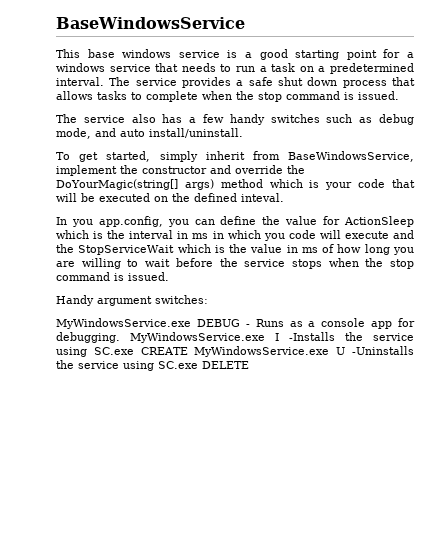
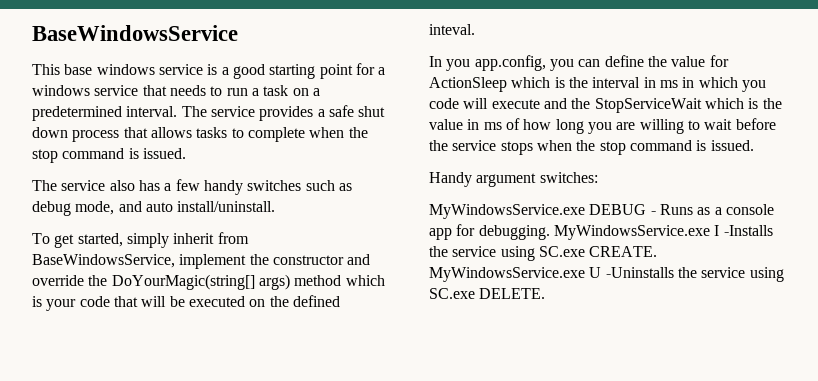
[140,347,188,355] CREATE -> [589,246,658,257] CREATE.
[202,361,249,369] DELETE -> [479,288,546,299] DELETE.

